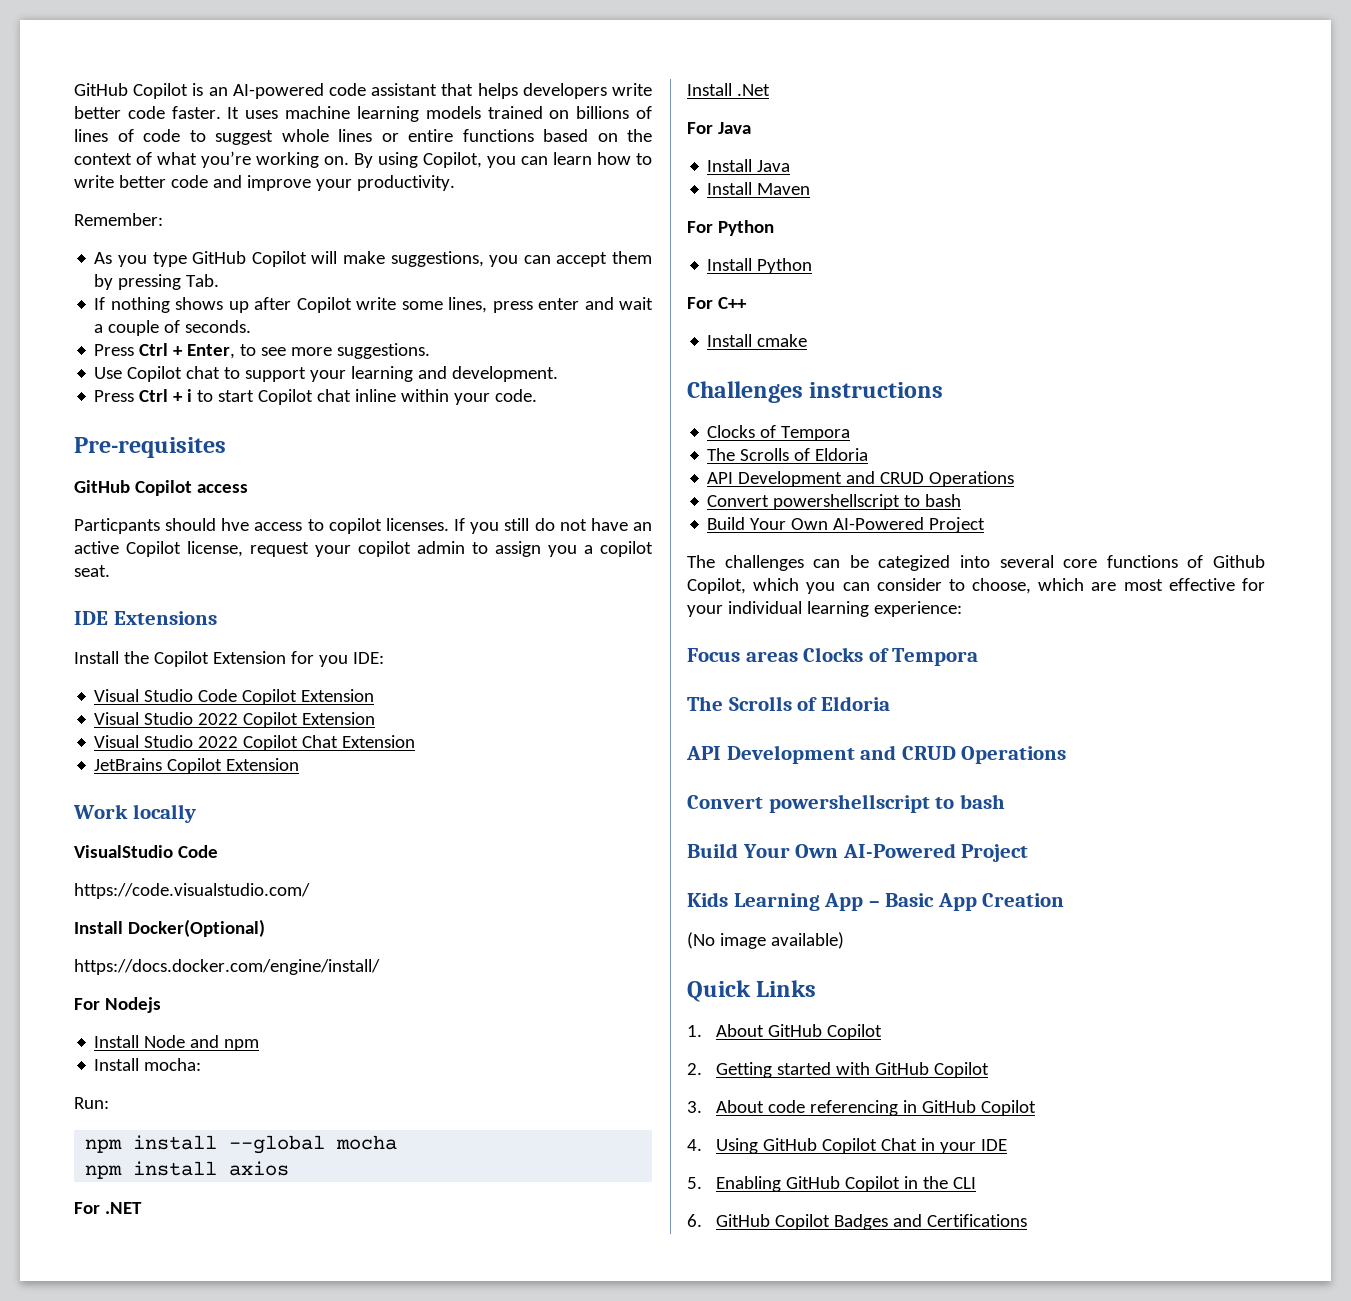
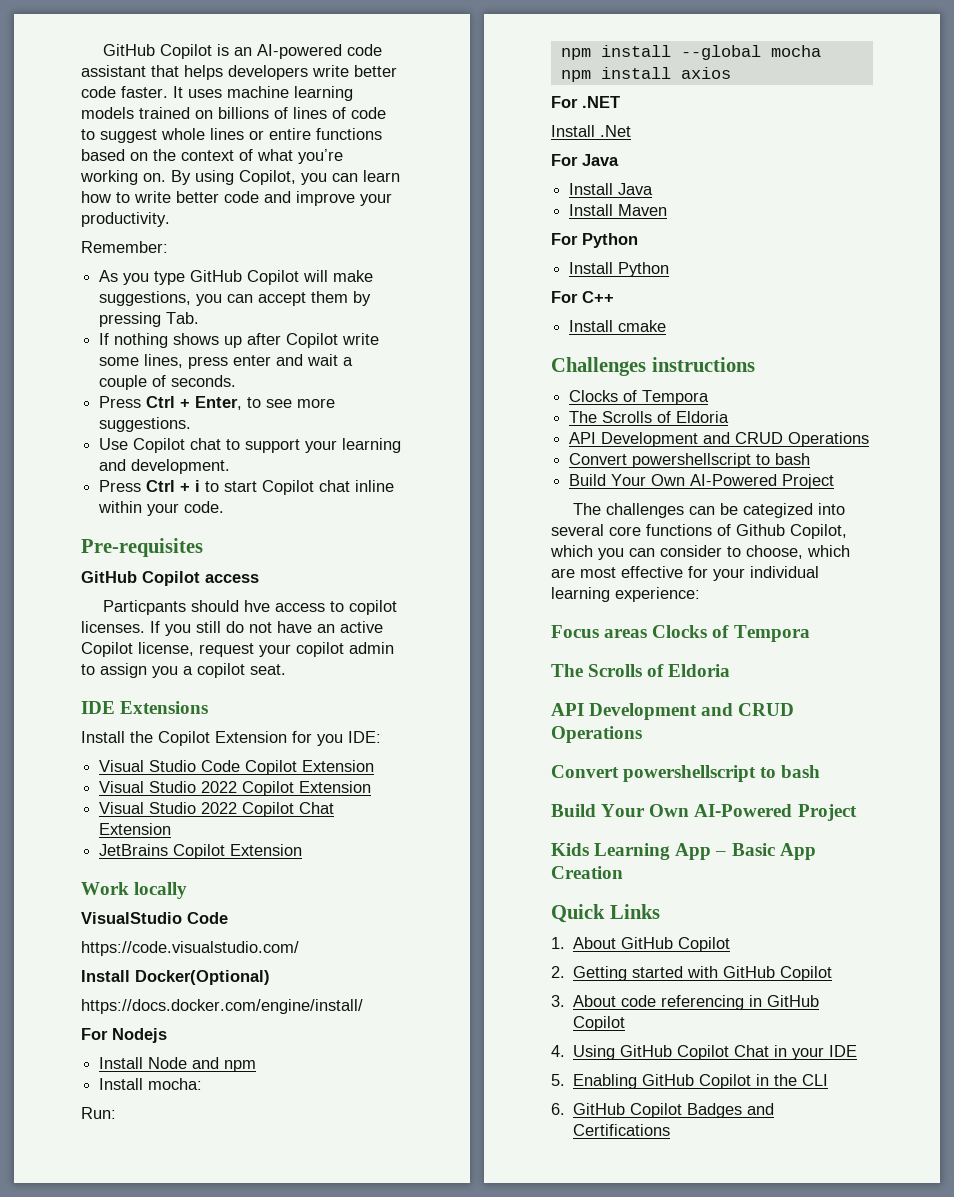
[687,932,844,949] // (No image available) -> (623, 872) none

